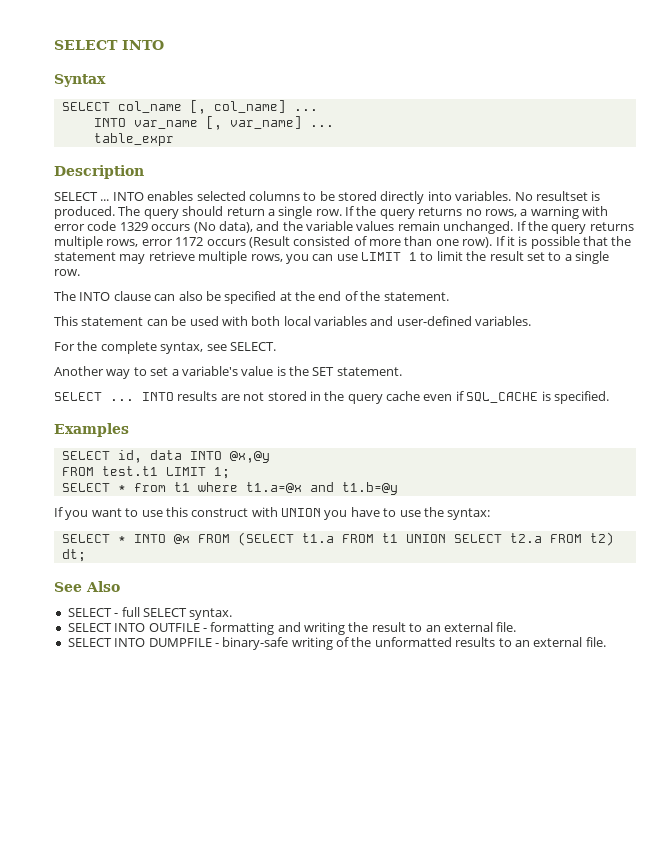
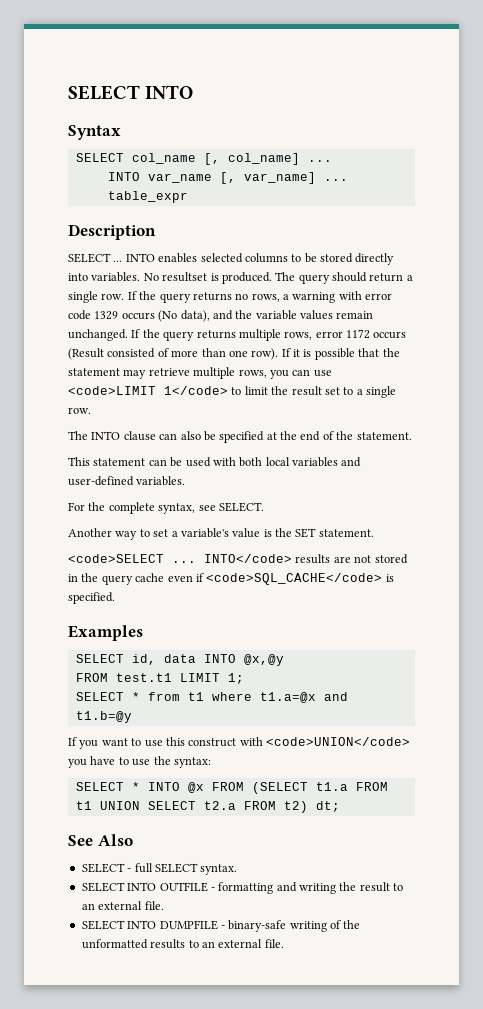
[361,252,417,261] LIMIT 1 -> [68,386,228,395] <code>LIMIT 1</code>
[54,392,174,401] SELECT ... INTO -> [68,554,292,563] <code>SELECT ... INTO</code>
[466,392,539,403] SQL_CACHE -> [206,573,383,585] <code>SQL_CACHE</code>
[281,508,321,517] UNION -> [266,737,410,746] <code>UNION</code>

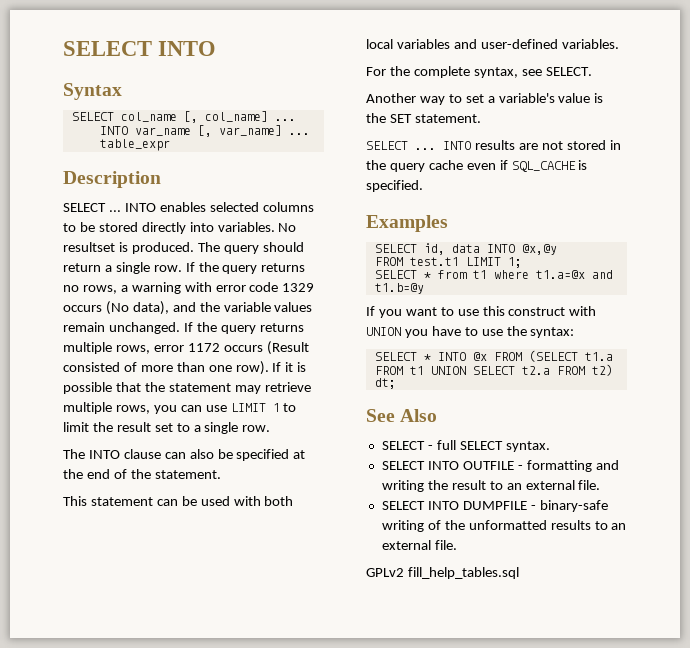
[68,386,228,395] <code>LIMIT 1</code> -> [230,403,280,412] LIMIT 1
[68,554,292,563] <code>SELECT ... INTO</code> -> [366,141,471,150] SELECT ... INTO
[206,573,383,585] <code>SQL_CACHE</code> -> [511,161,576,172] SQL_CACHE
[266,737,410,746] <code>UNION</code> -> [366,327,401,336] UNION
(284, 943) none -> [366,567,519,579] // GPLv2 fill_help_tables.sql

